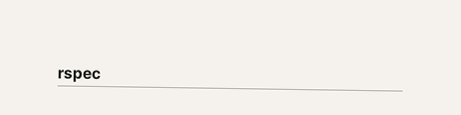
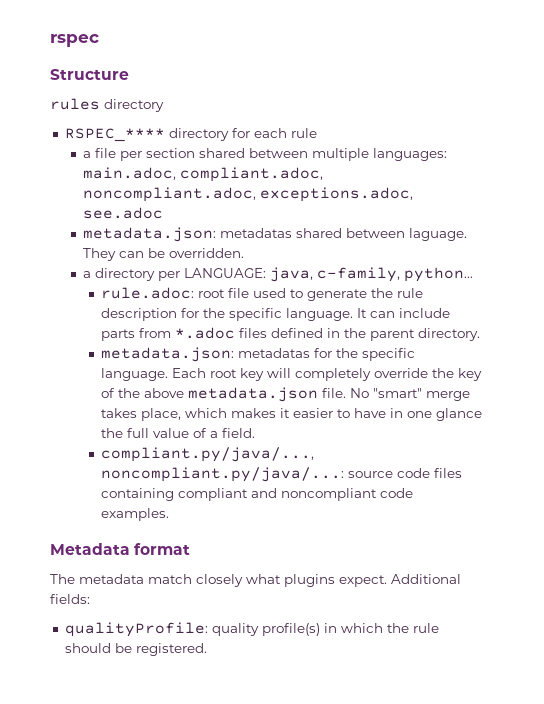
(101, 76) none -> [50,69,129,80] [50,98,164,112] [64,128,317,142] [82,148,447,161] [82,167,323,182] [82,187,413,202] [82,207,163,219] [82,227,467,242] [82,248,244,261] [82,267,473,282] [100,287,423,301] [100,308,450,321] [100,327,480,341] [100,347,415,362] [100,368,482,381] [100,387,470,402] [100,408,482,421] [100,428,255,438] [100,447,314,462] [100,467,462,482] [100,488,413,501] [100,508,169,521] [50,543,191,555] [50,574,461,587] [50,594,90,604] [64,622,439,637] [64,643,207,656] // Structure // rules directory // RSPEC_**** directory for each rule // a file per section shared between multiple languages: main.adoc, compliant.adoc, noncompliant.adoc, exceptions.adoc, see.adoc // metadata.json: metadatas shared between laguage. They can be overridden. // a directory per LANGUAGE: java, c-family, python... // rule.adoc: root file used to generate the rule description for the specific language. It can include parts from *.adoc files defined in the parent directory. // metadata.json: metadatas for the specific language. Each root key will completely override the key of the above metadata.json file. No "smart" merge takes place, which makes it easier to have in one glance the full value of a field. // compliant.py/java/..., noncompliant.py/java/...: source code files containing compliant and noncompliant code examples. // Metadata format // The metadata match closely what plugins expect. Additional fields: // qualityProfile: quality profile(s) in which the rule should be registered.

